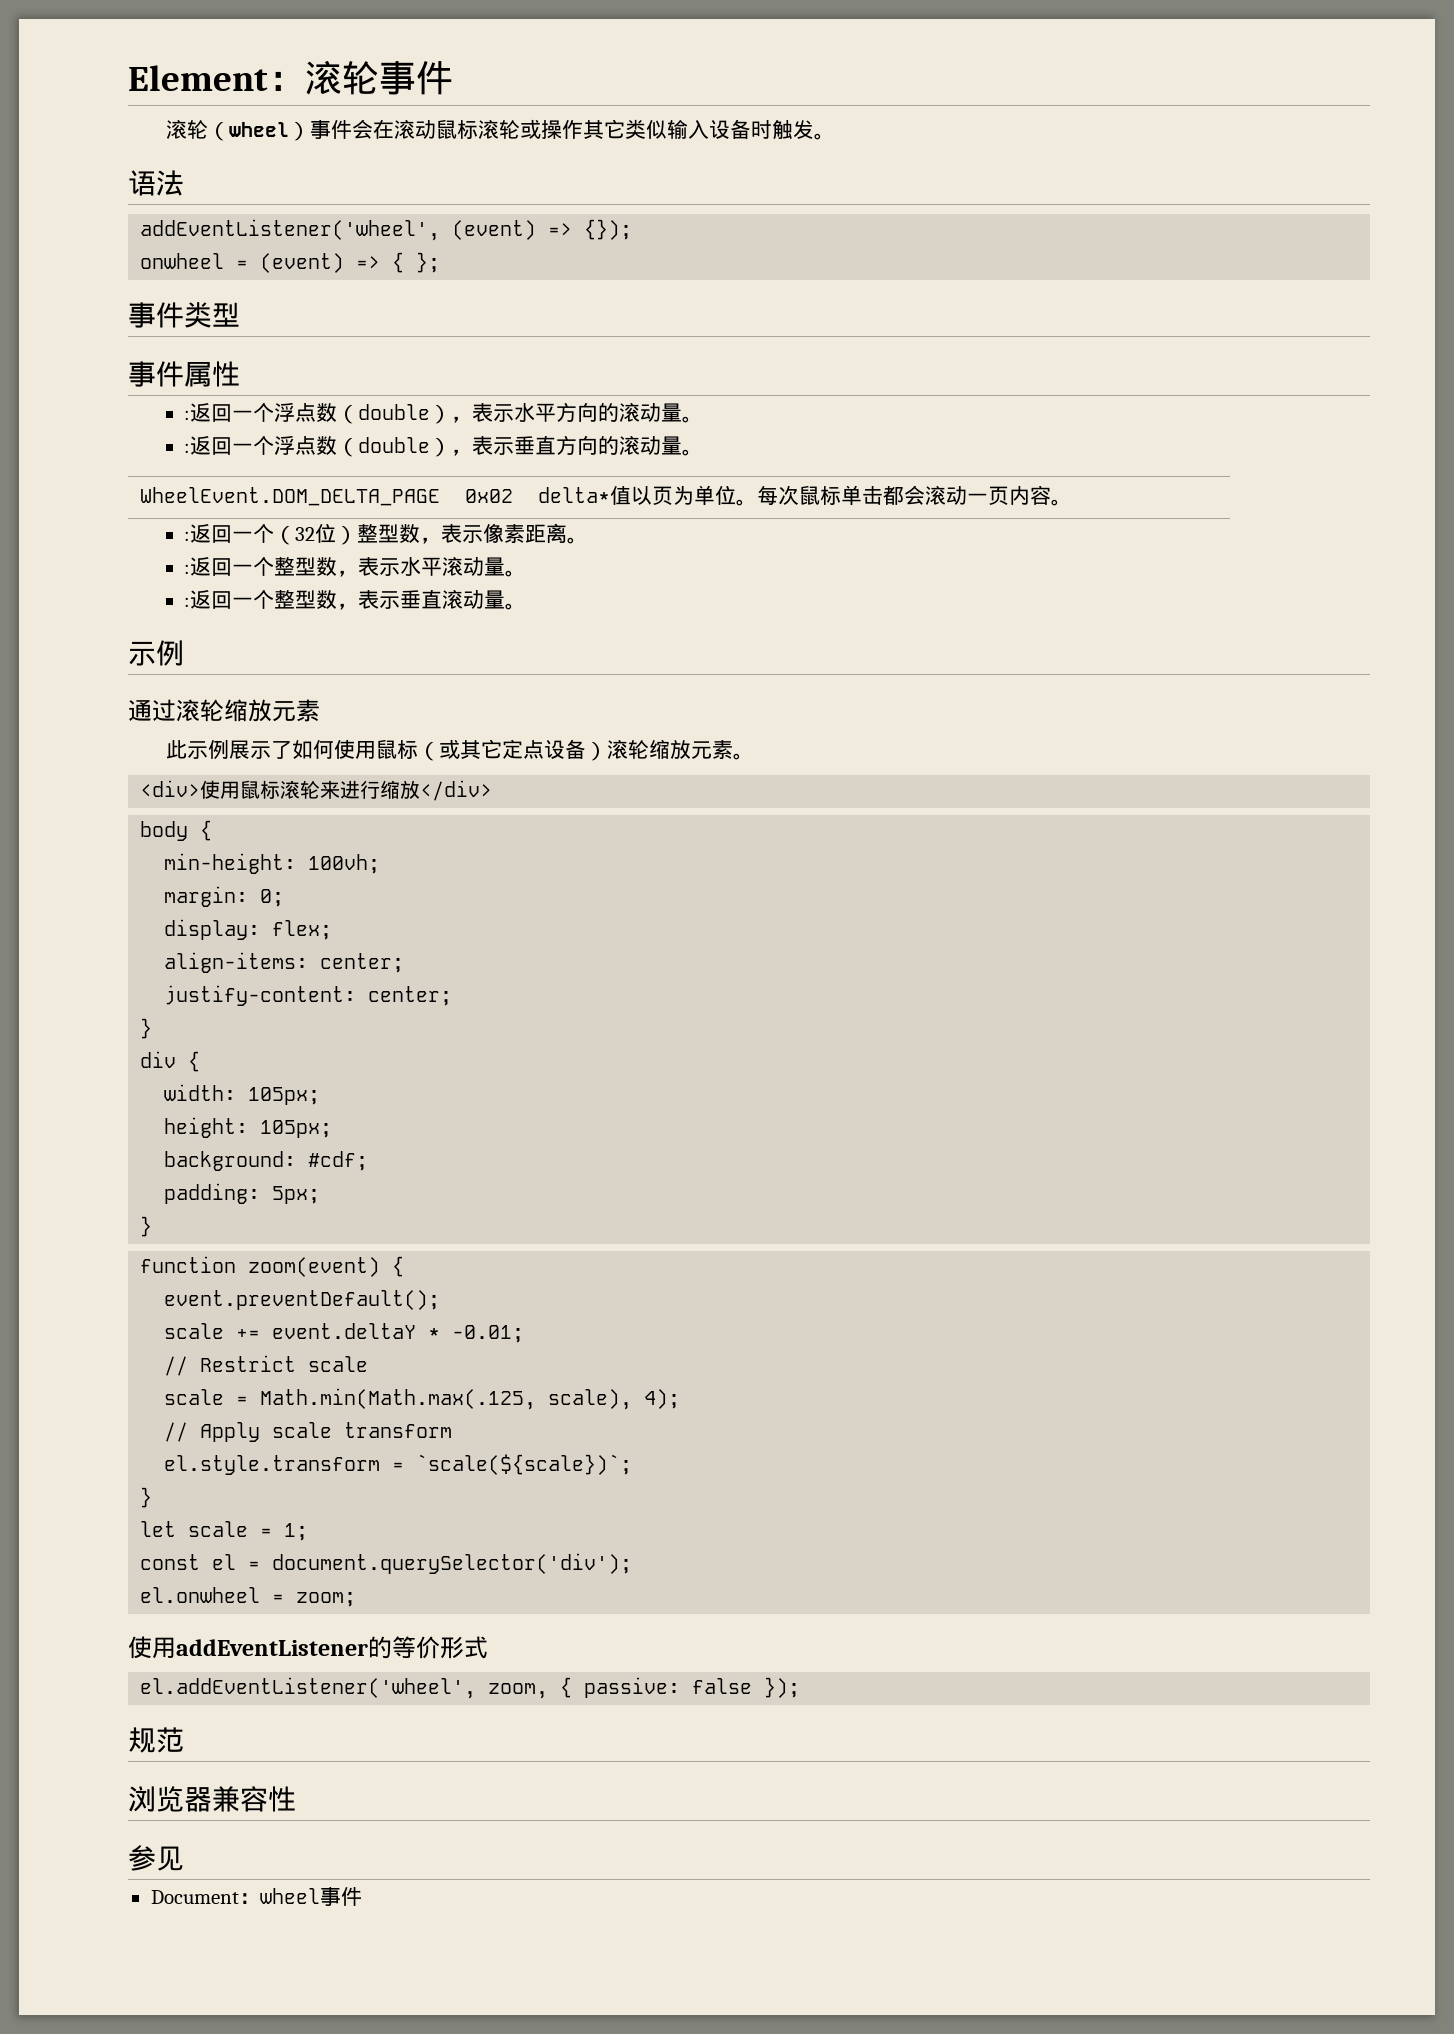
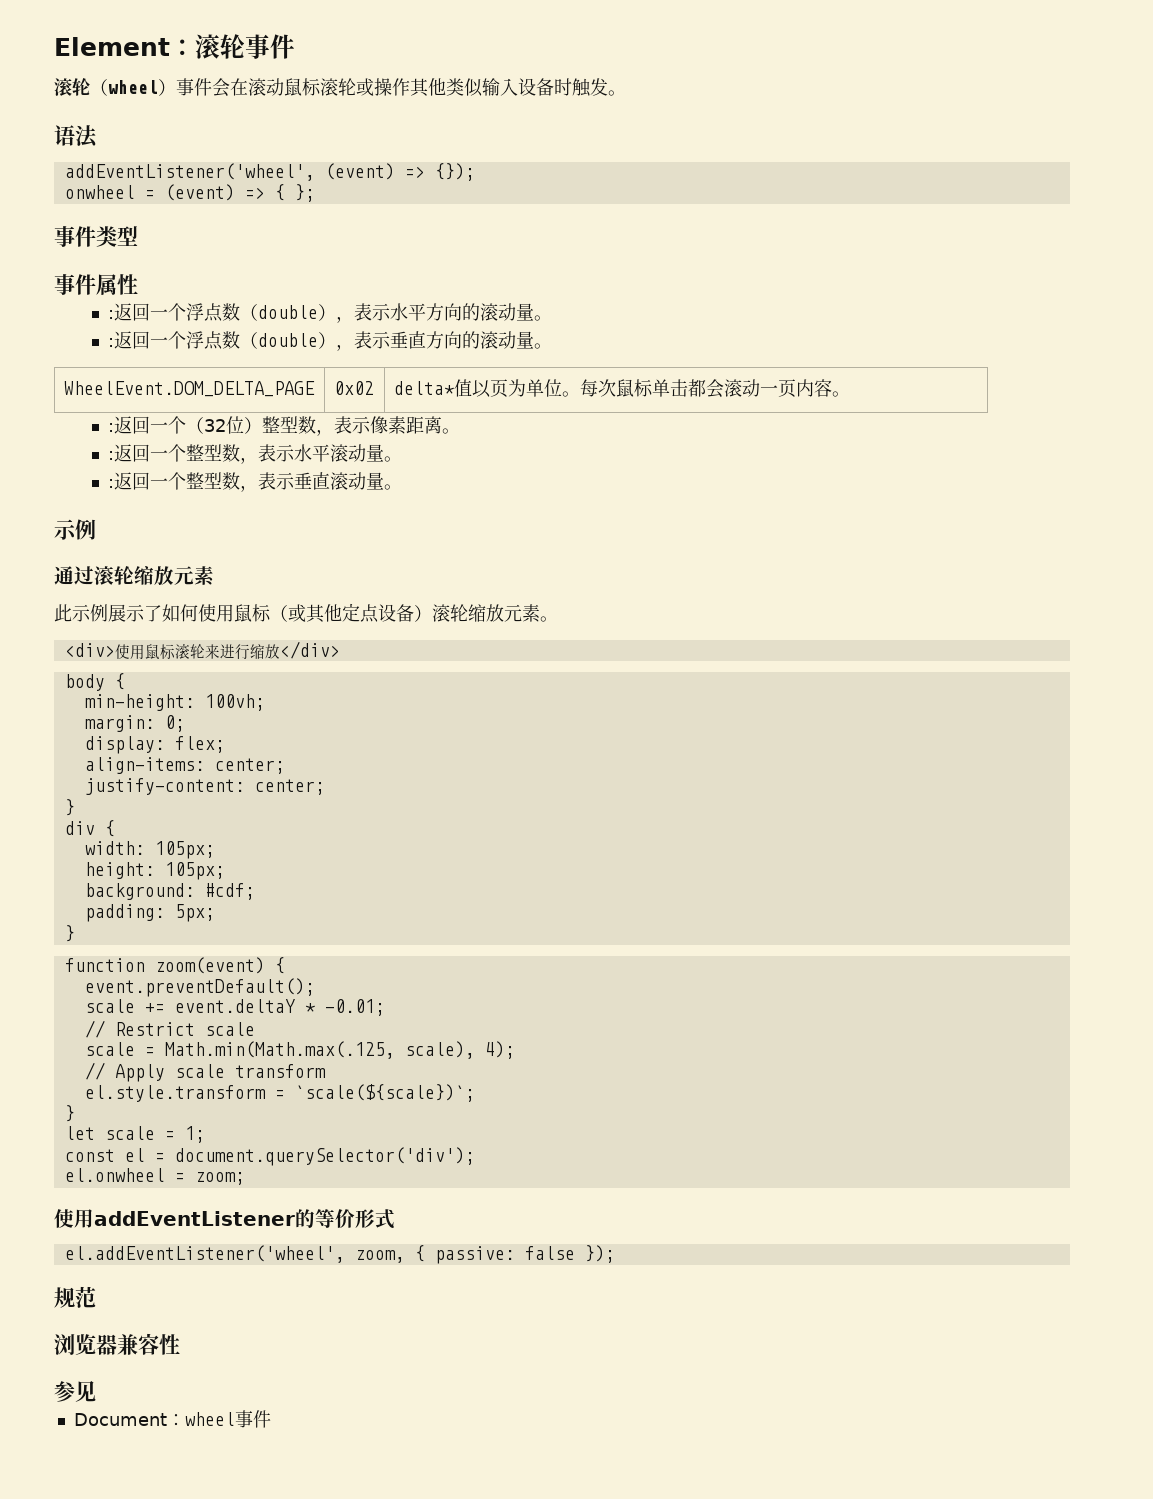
[604,119,626,139] 它 -> [428,78,446,96] 他
[481,739,503,759] 它 -> [324,604,342,622] 他

